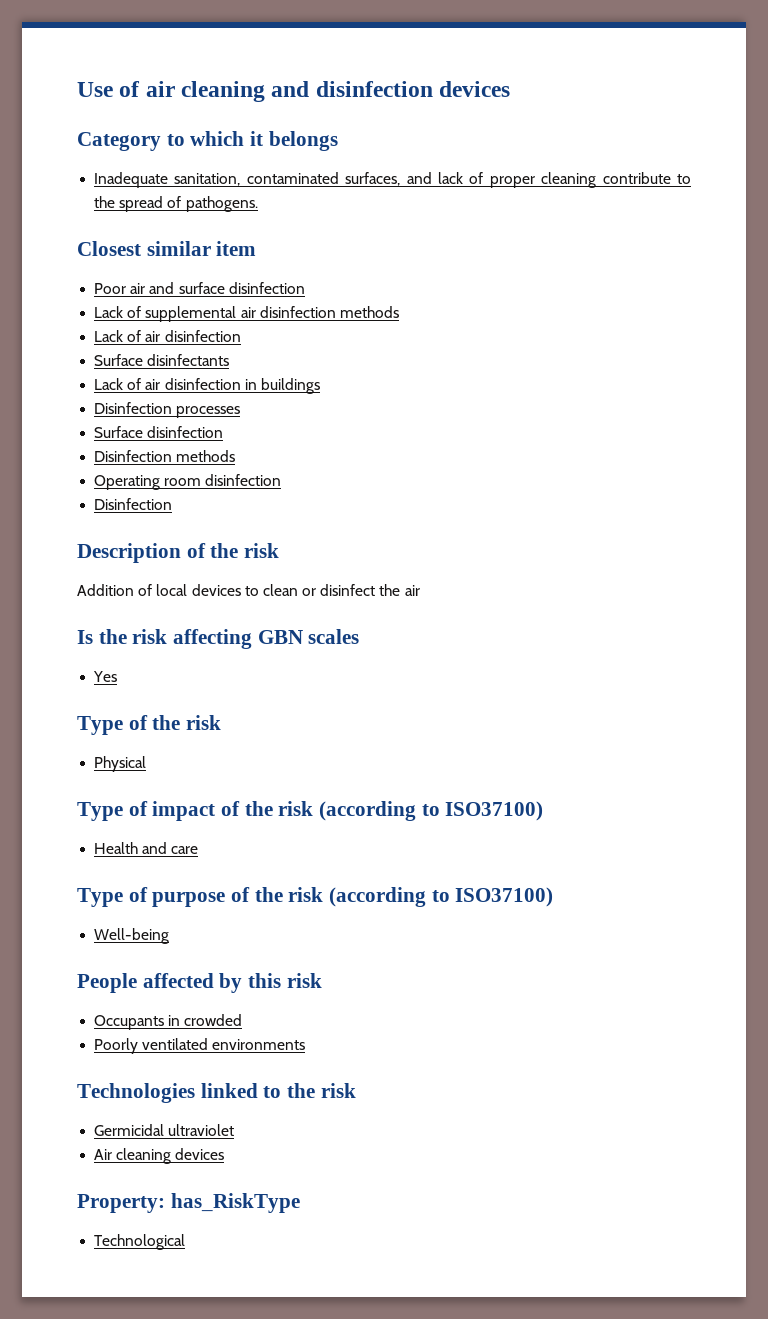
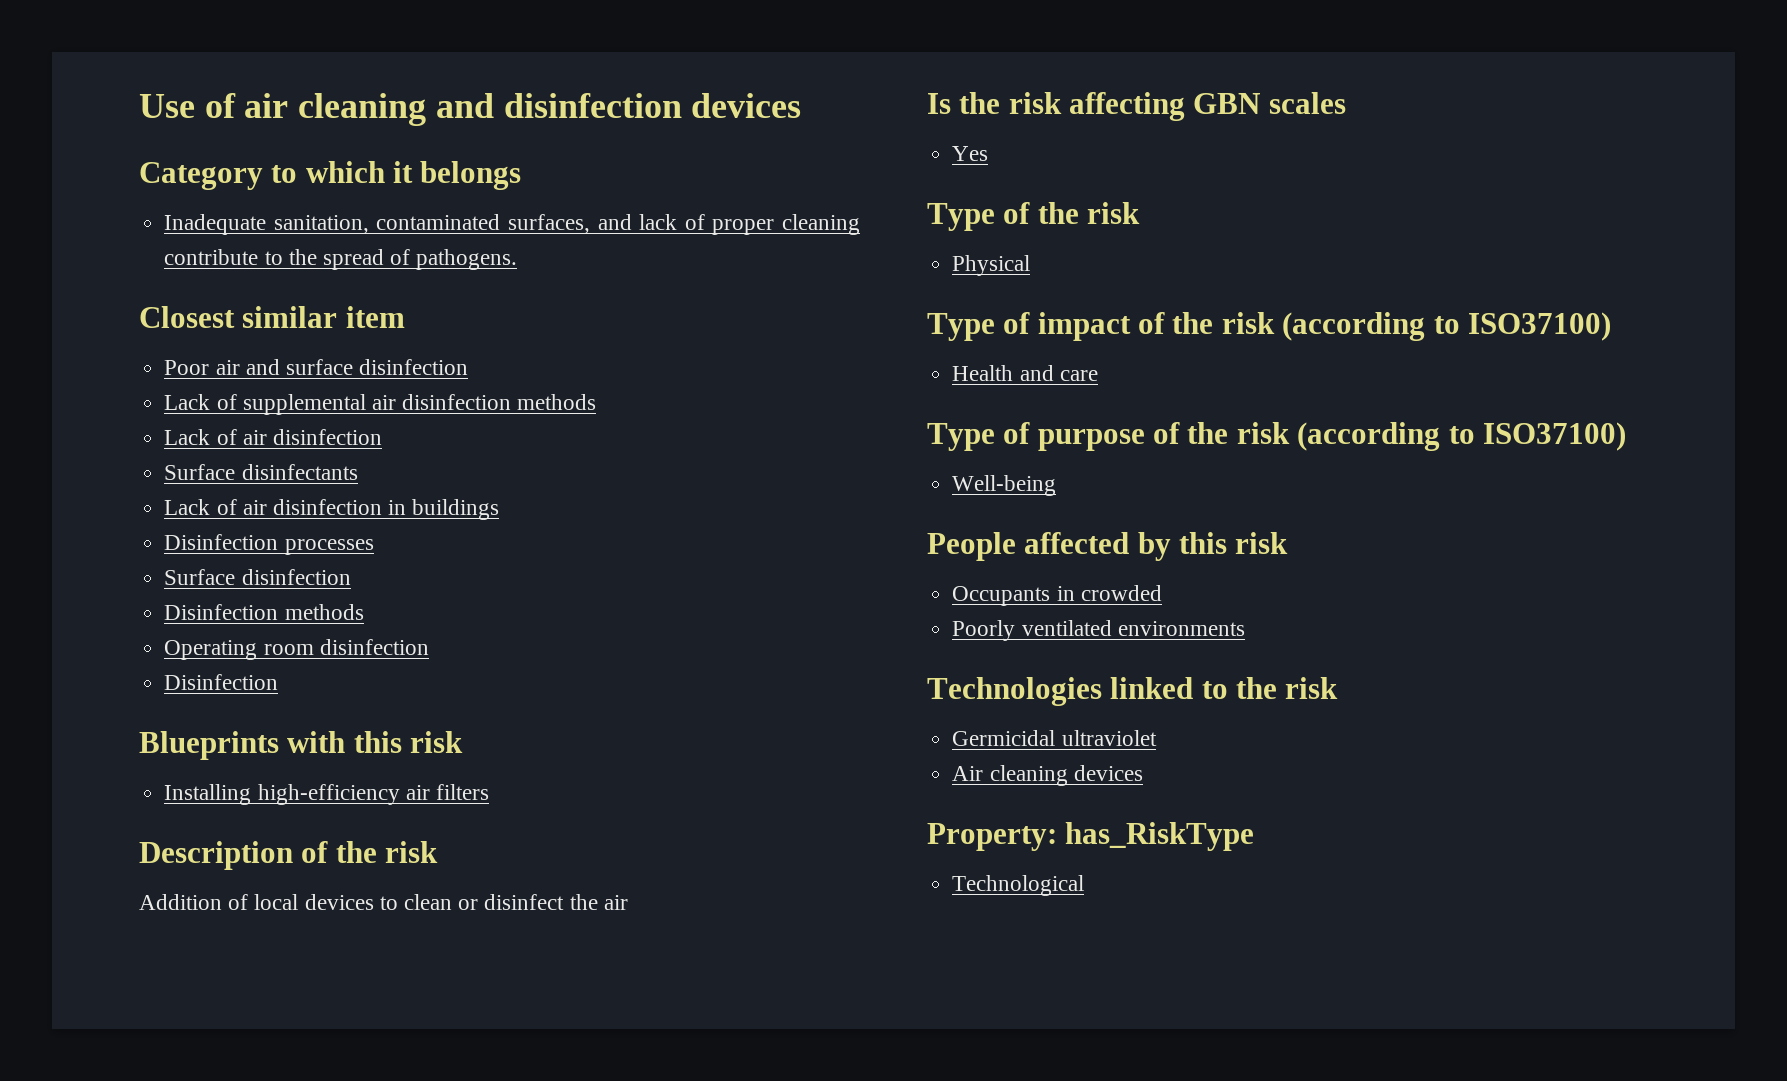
(173, 504) none -> [139,731,464,760] [164,784,489,805] // Blueprints with this risk // Installing high-efficiency air filters

